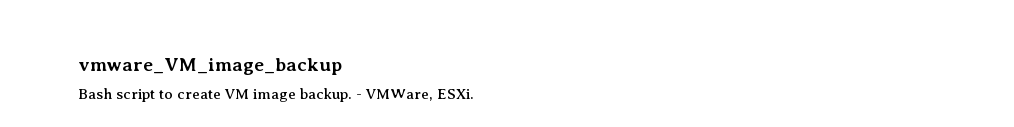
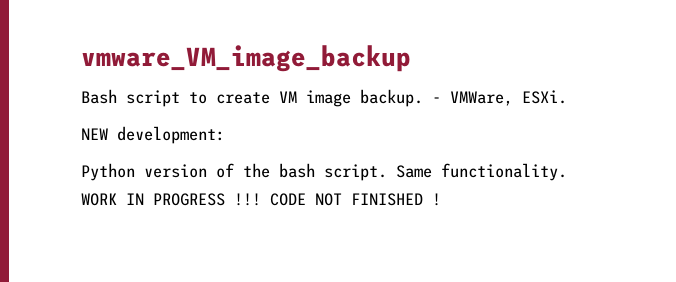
(475, 94) none -> [81,126,225,144] [81,163,567,181] [81,193,441,206] // NEW development: // Python version of the bash script. Same functionality. WORK IN PROGRESS !!! CODE NOT FINISHED !

